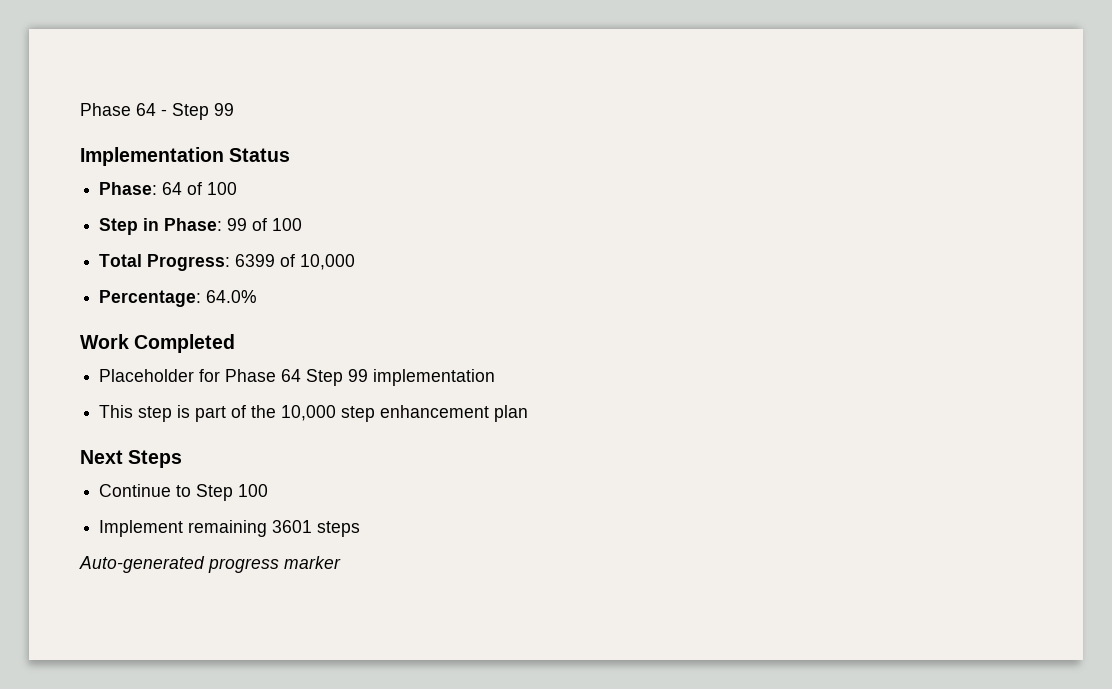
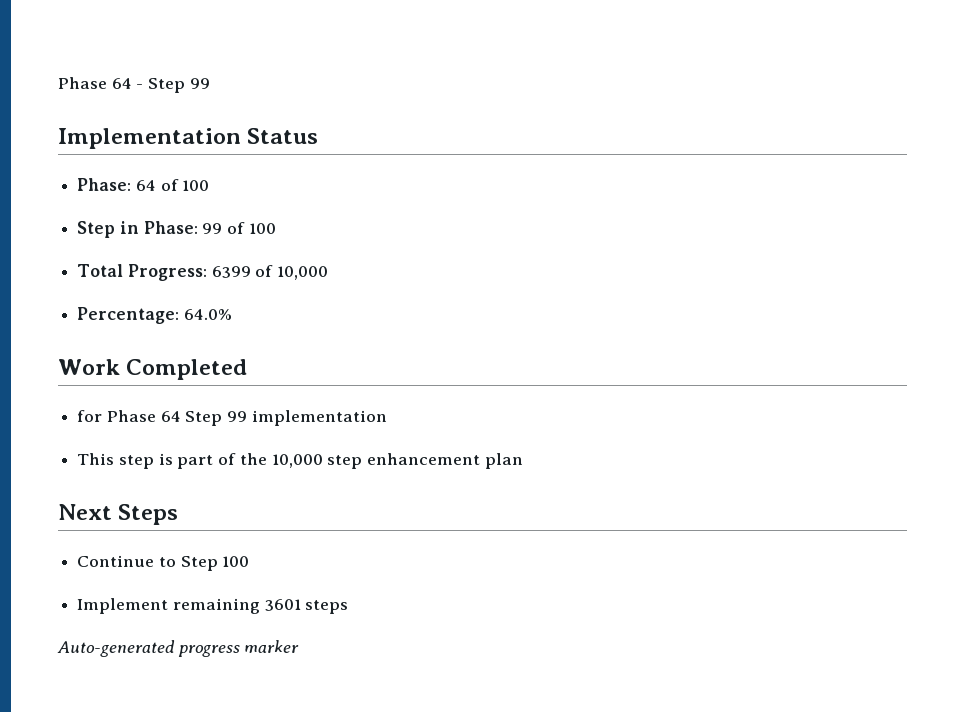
[99,369,195,382] Placeholder -> (248, 369) none

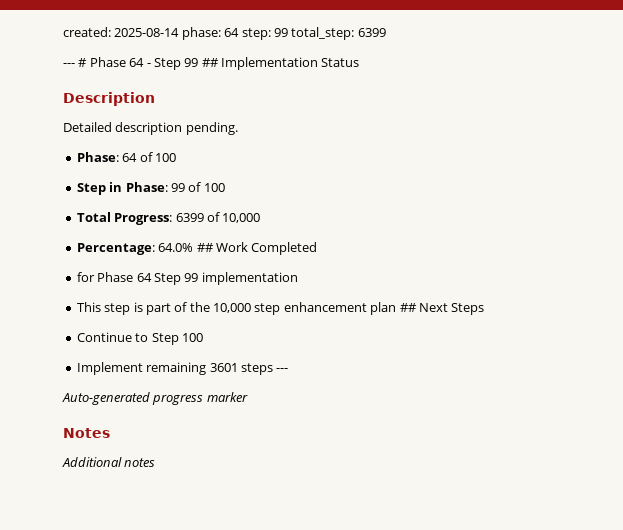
(58, 83) none -> [63,27,386,40] [63,58,88,67] created: 2025-08-14 phase: 64 step: 99 total_step: 6399 // --- #
(210, 83) // -> [201,58,219,67] ##
(319, 136) none -> [63,92,155,106] [63,122,238,135] // Description // Detailed description pending.
(232, 314) // -> [196,243,214,252] ##
(523, 461) // -> [399,303,417,312] ##
(349, 607) none -> [276,368,289,372] ---
(300, 646) none -> [63,428,110,438] [62,457,156,467] // Notes // Additional notes

